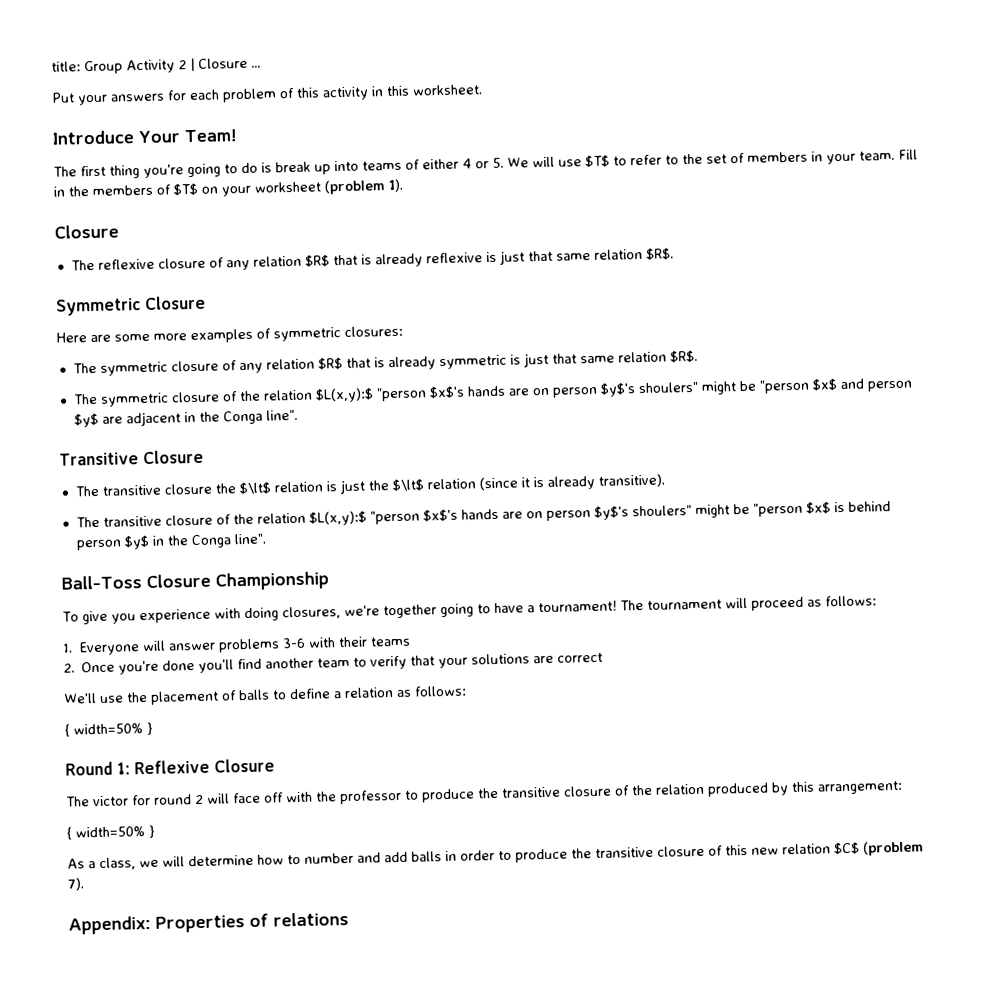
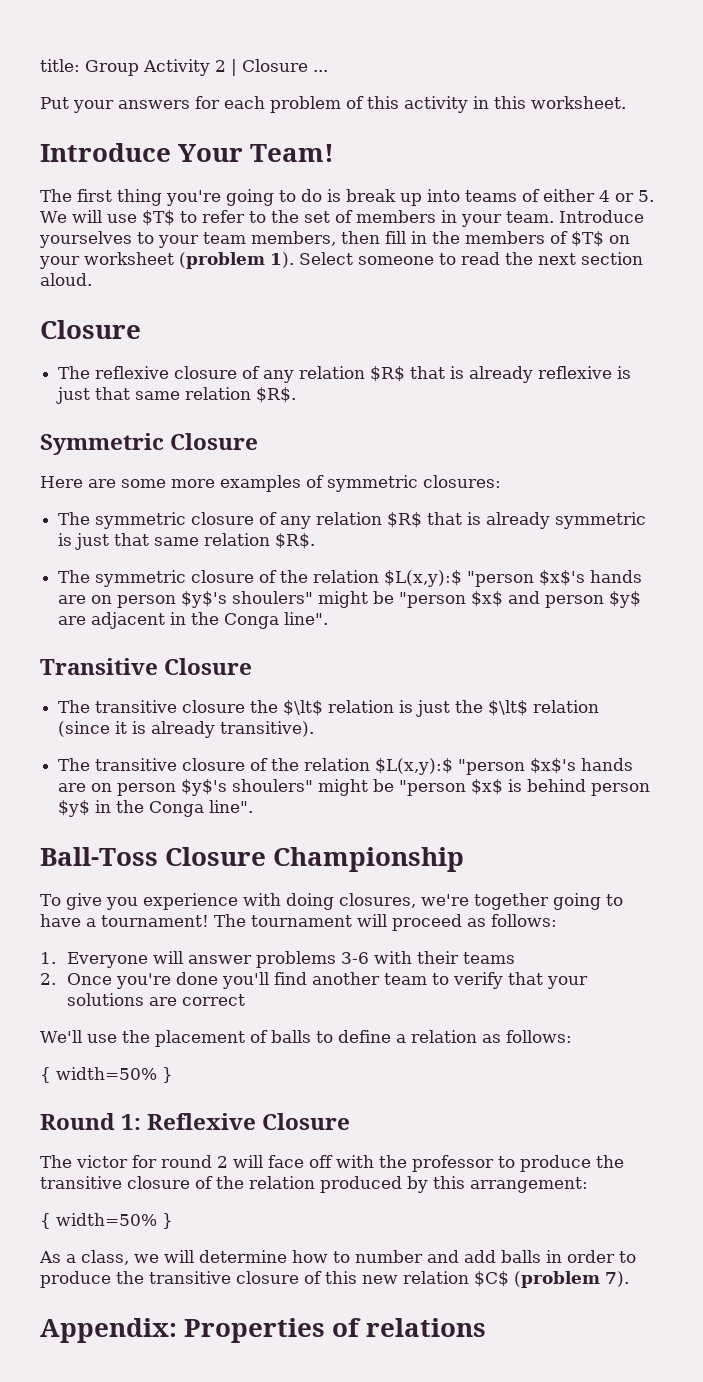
[898,149,918,160] Fill -> [558,210,644,223] [39,231,406,248] Introduce yourselves to your team members, then fill
(403, 185) none -> [299,252,643,265] [40,273,92,286] Select someone to read the next section aloud.

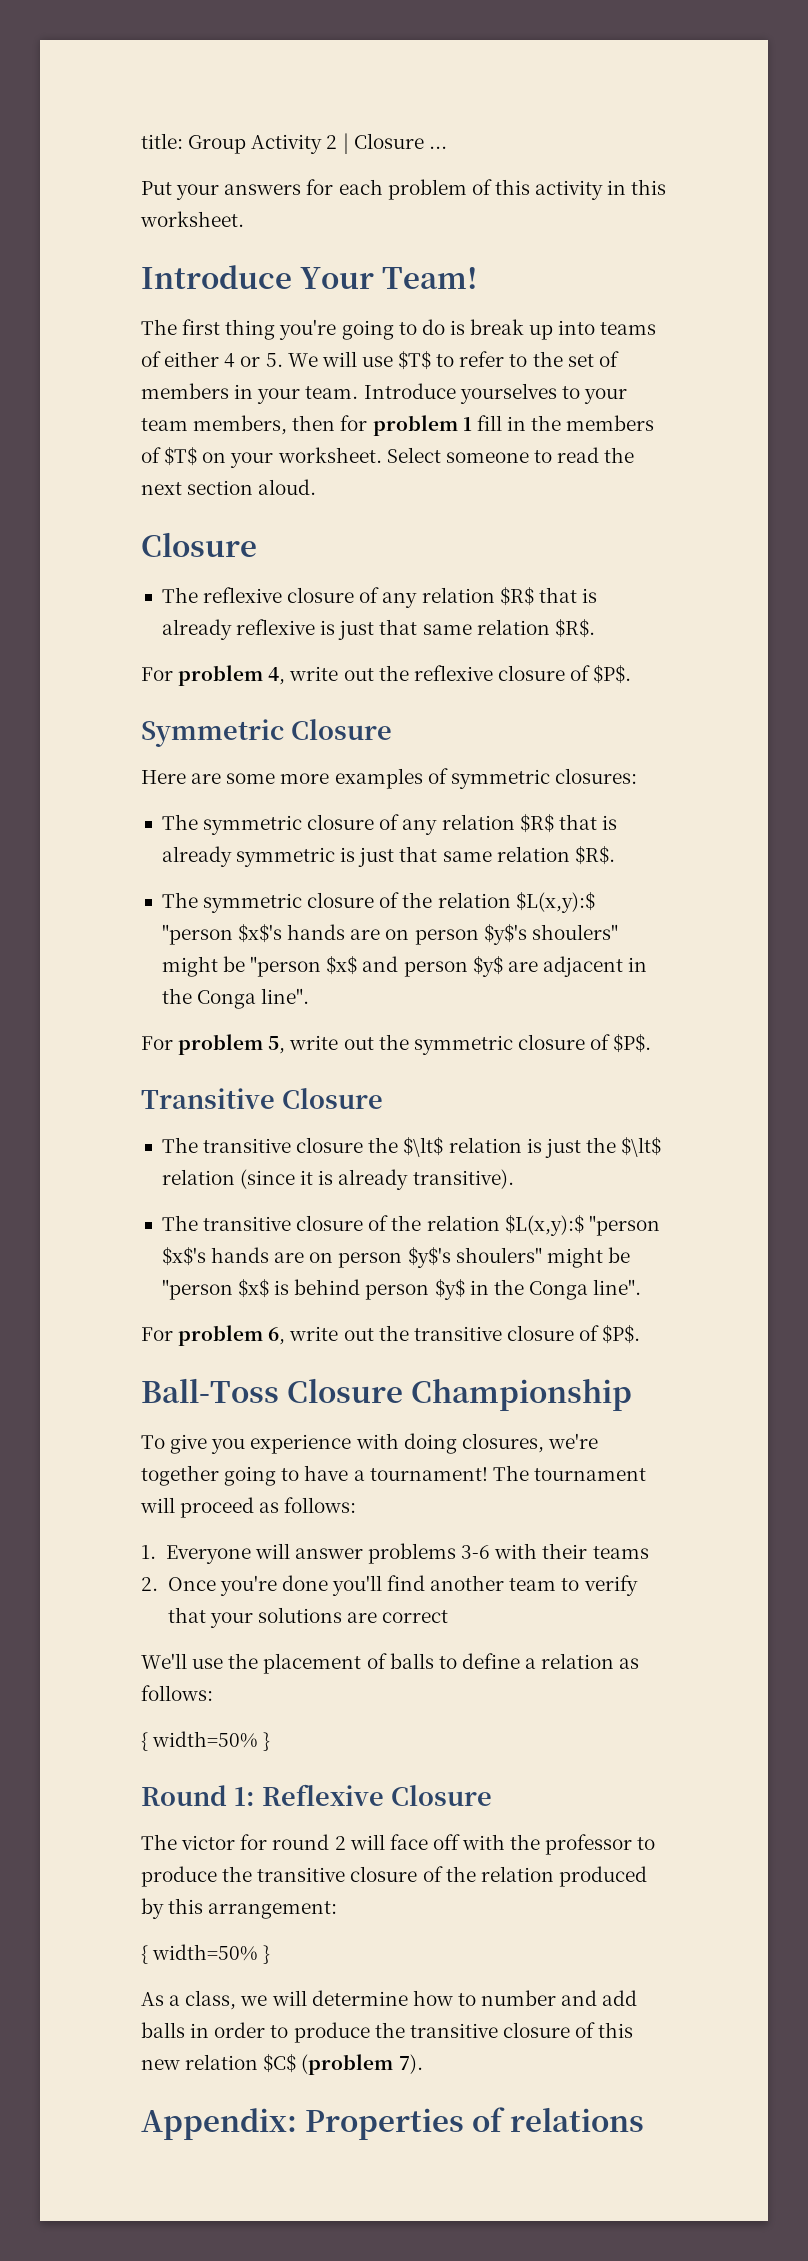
(380, 237) none -> [340,415,472,436] for problem 1
[84,252,294,269] worksheet (problem 1). -> [277,447,382,463] worksheet.
(297, 395) none -> [141,665,632,686] // For problem 4, write out the reflexive closure of $P$.
(329, 618) none -> [141,1034,652,1055] // For problem 5, write out the symmetric closure of $P$.
(254, 806) none -> [141,1325,641,1346] // For problem 6, write out the transitive closure of $P$.

